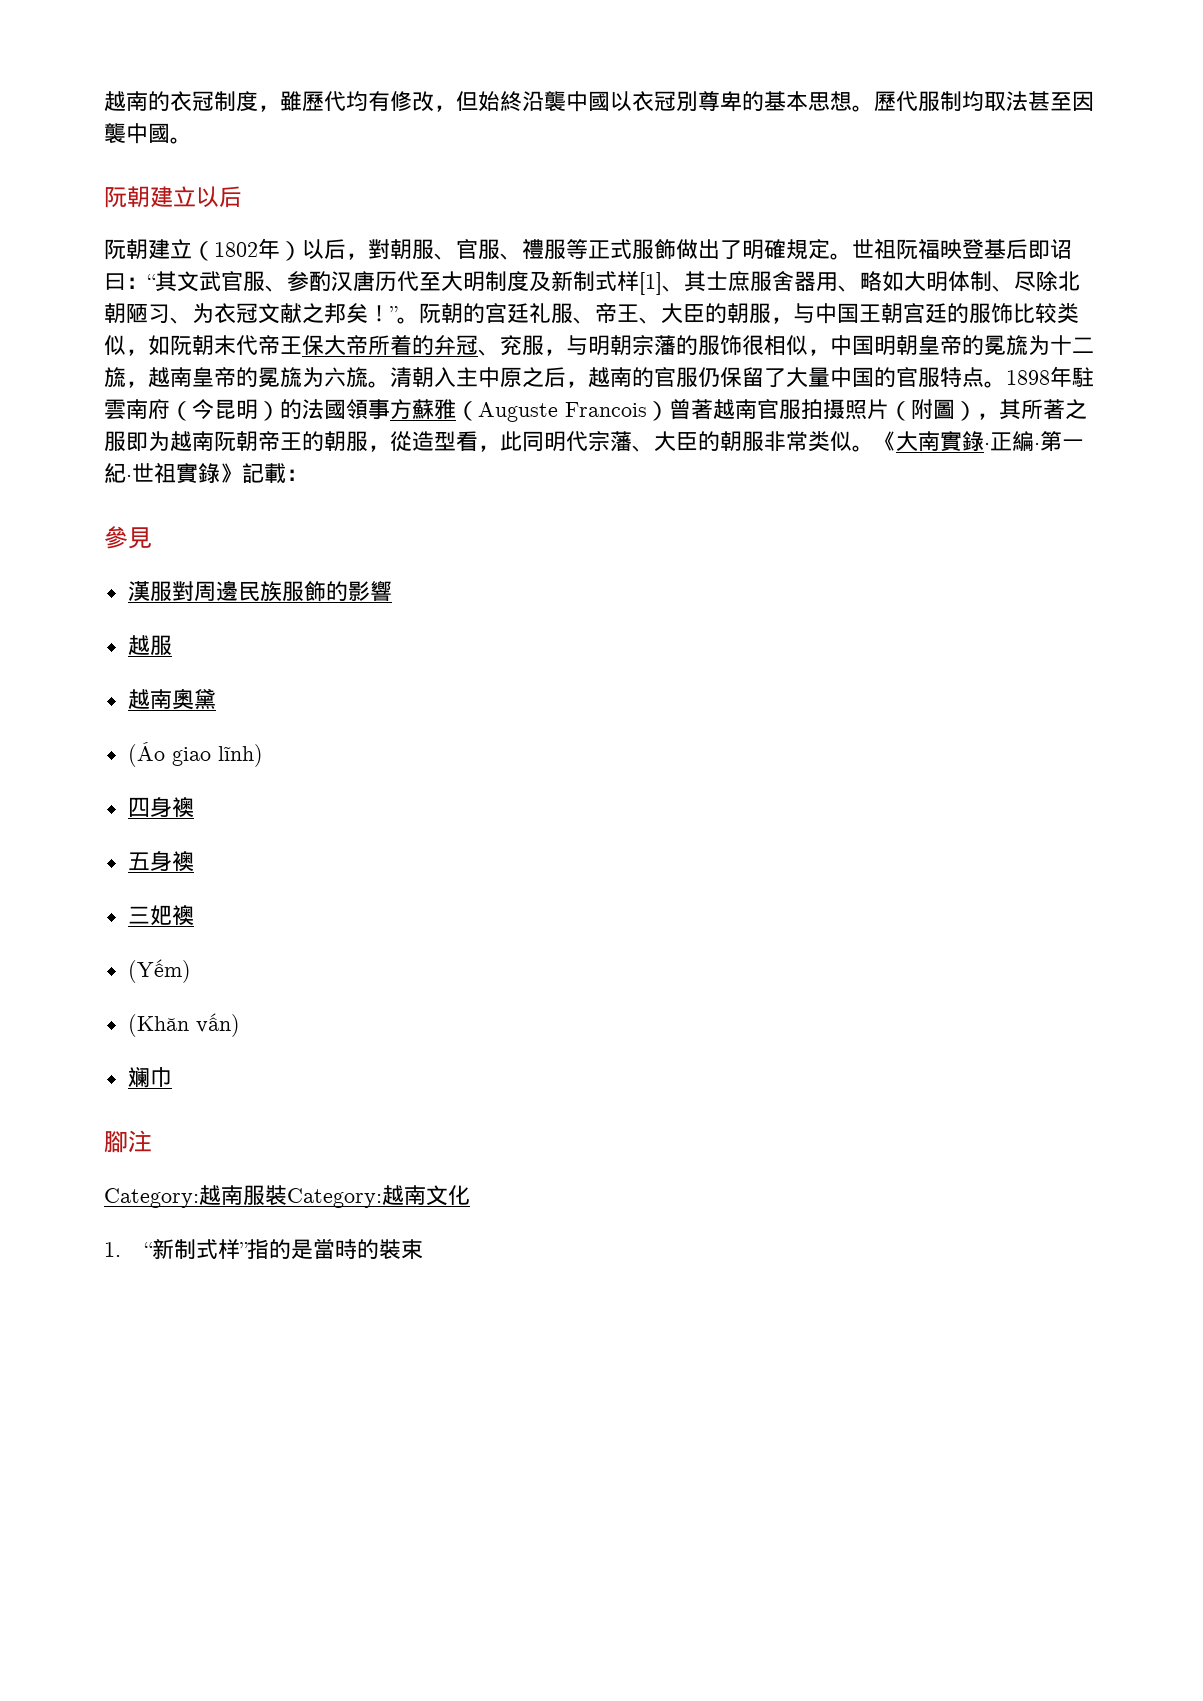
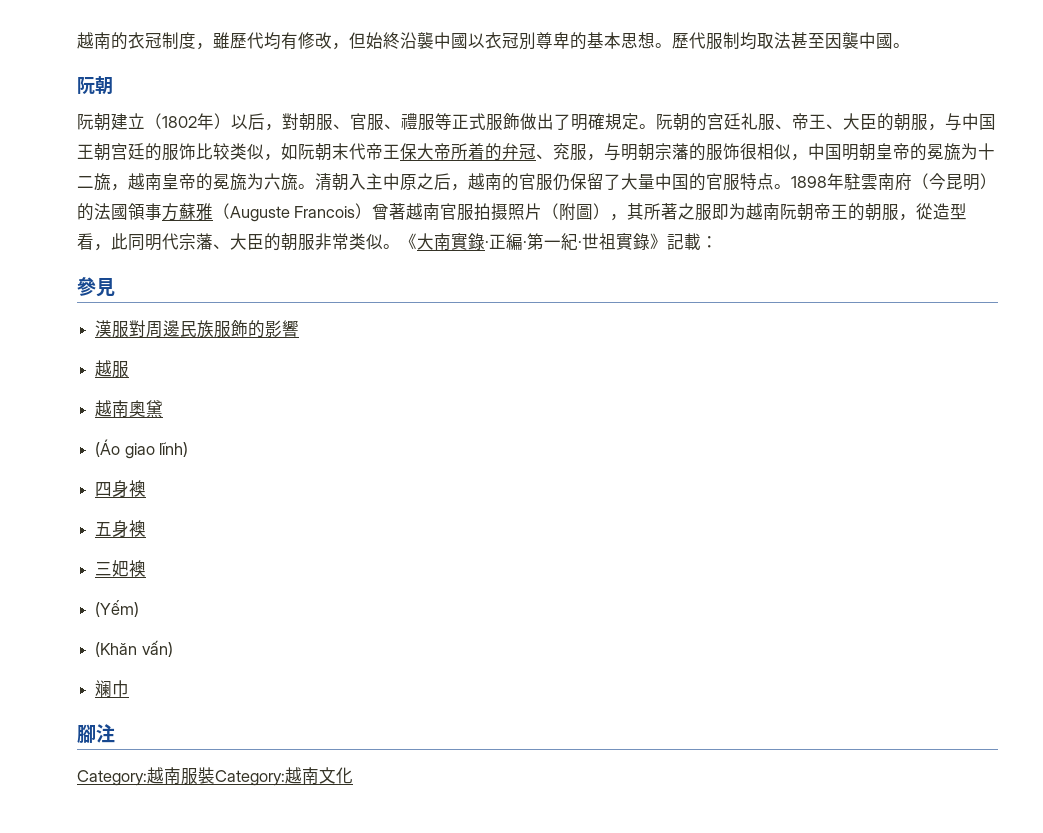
[150,186,242,208] 建立以后 -> (113, 85) none
[852,239,1072,260] [104,271,1080,295] [104,303,419,324] 世祖阮福映登基后即诏曰：“其文武官服、参酌汉唐历代至大明制度及新制式样[1]、其士庶服舍器用、略如大明体制、尽除北朝陋习、为衣冠文献之邦矣！”。 -> (656, 126) none
[104,1238,424,1260] // 1. “新制式样”指的是當時的裝束 -> (353, 775) none

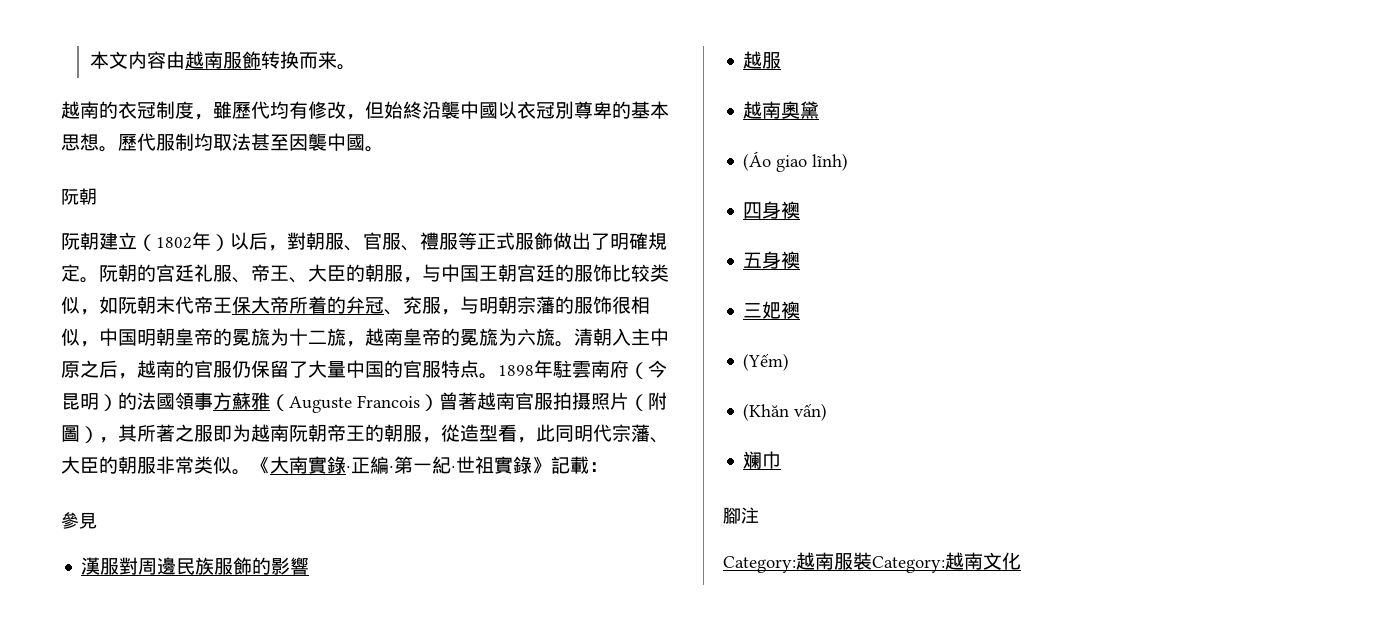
(77, 40) none -> [89,51,356,70] 本文内容由越南服飾转换而来。 //

